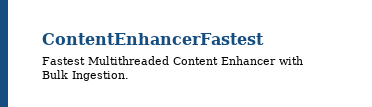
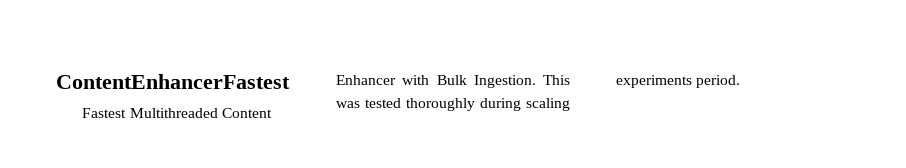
(129, 76) none -> [543,75,570,85] [336,98,570,111] [616,75,741,88] This was tested thoroughly during scaling experiments period.

